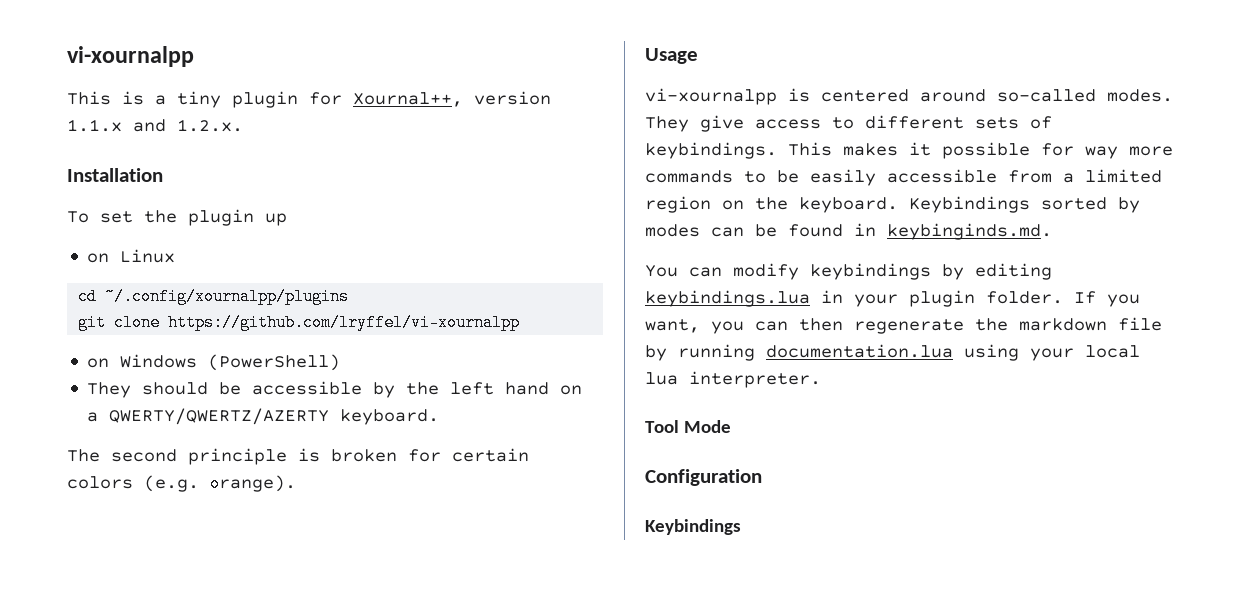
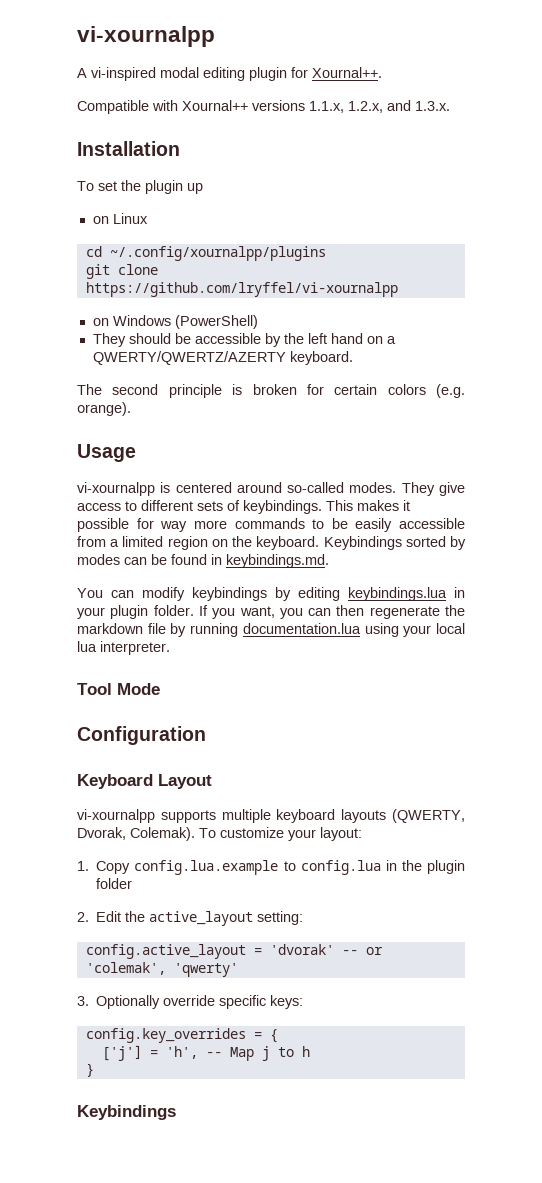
[67,91,551,108] [67,119,243,132] This is a tiny plugin for Xournal++, version 1.1.x and 1.2.x. -> [77,67,382,81] [77,100,450,114] A vi-inspired modal editing plugin for Xournal++. // Compatible with Xournal++ versions 1.1.x, 1.2.x, and 1.3.x.
[887,223,1052,240] keybinginds.md. -> [226,554,329,568] keybindings.md.
(762, 477) none -> [77,774,212,789] [77,809,466,823] [77,827,362,841] [77,860,465,875] [96,878,133,889] [77,911,304,926] [85,944,383,959] [85,962,238,977] [77,995,304,1009] [85,1028,278,1043] [101,1045,310,1061] [85,1063,94,1077] // Keyboard Layout // vi-xournalpp supports multiple keyboard layouts (QWERTY, Dvorak, Colemak). To customize your layout: // 1. Copy config.lua.example to config.lua in the plugin folder // 2. Edit the active_layout setting: // config.active_layout = 'dvorak' -- or 'colemak', 'qwerty' // 3. Optionally override specific keys: // config.key_overrides = { // ['j'] = 'h', -- Map j to h // }

